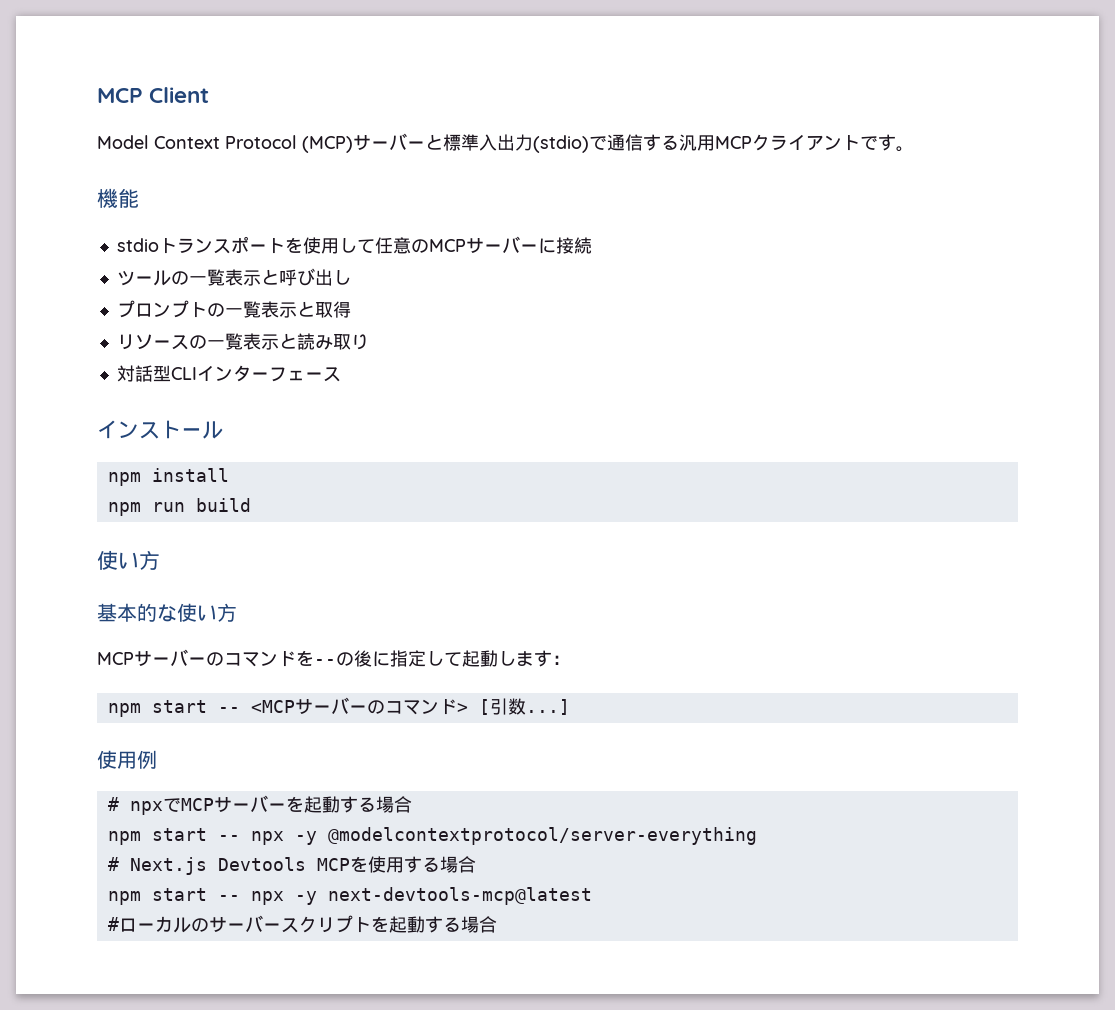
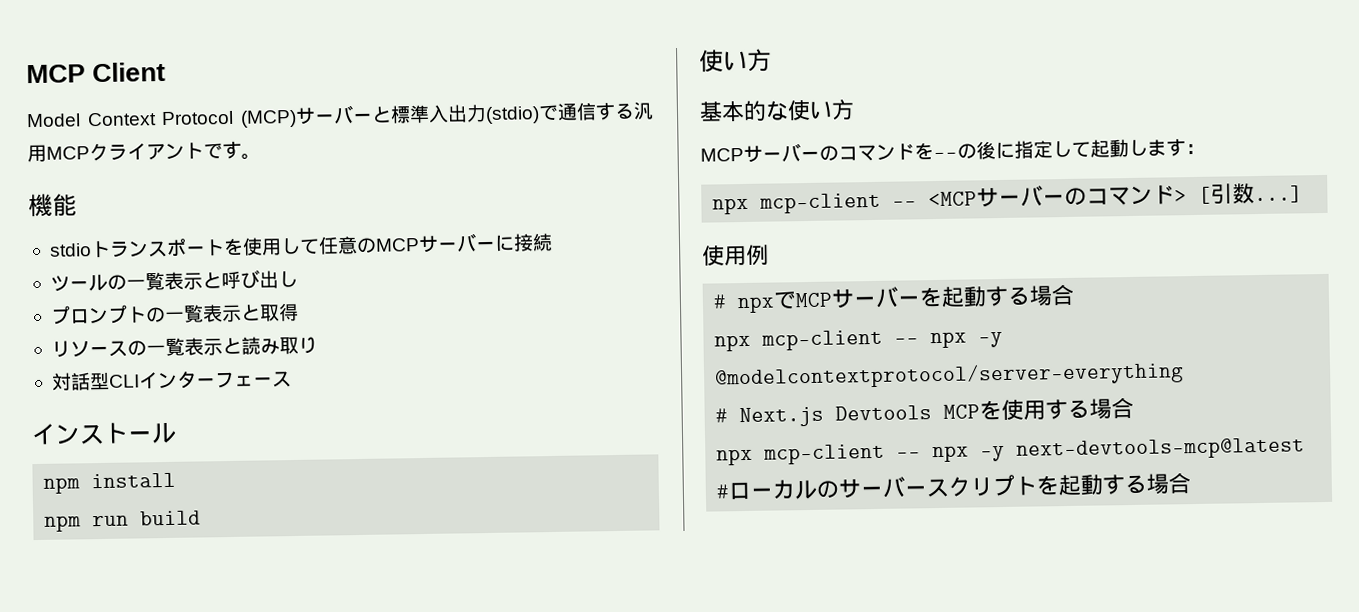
[107,700,207,717] npm start -> [712,192,882,215] npx mcp-client
[107,828,207,845] npm start -> [714,329,884,352] npx mcp-client
[107,888,207,905] npm start -> [716,443,886,466] npx mcp-client

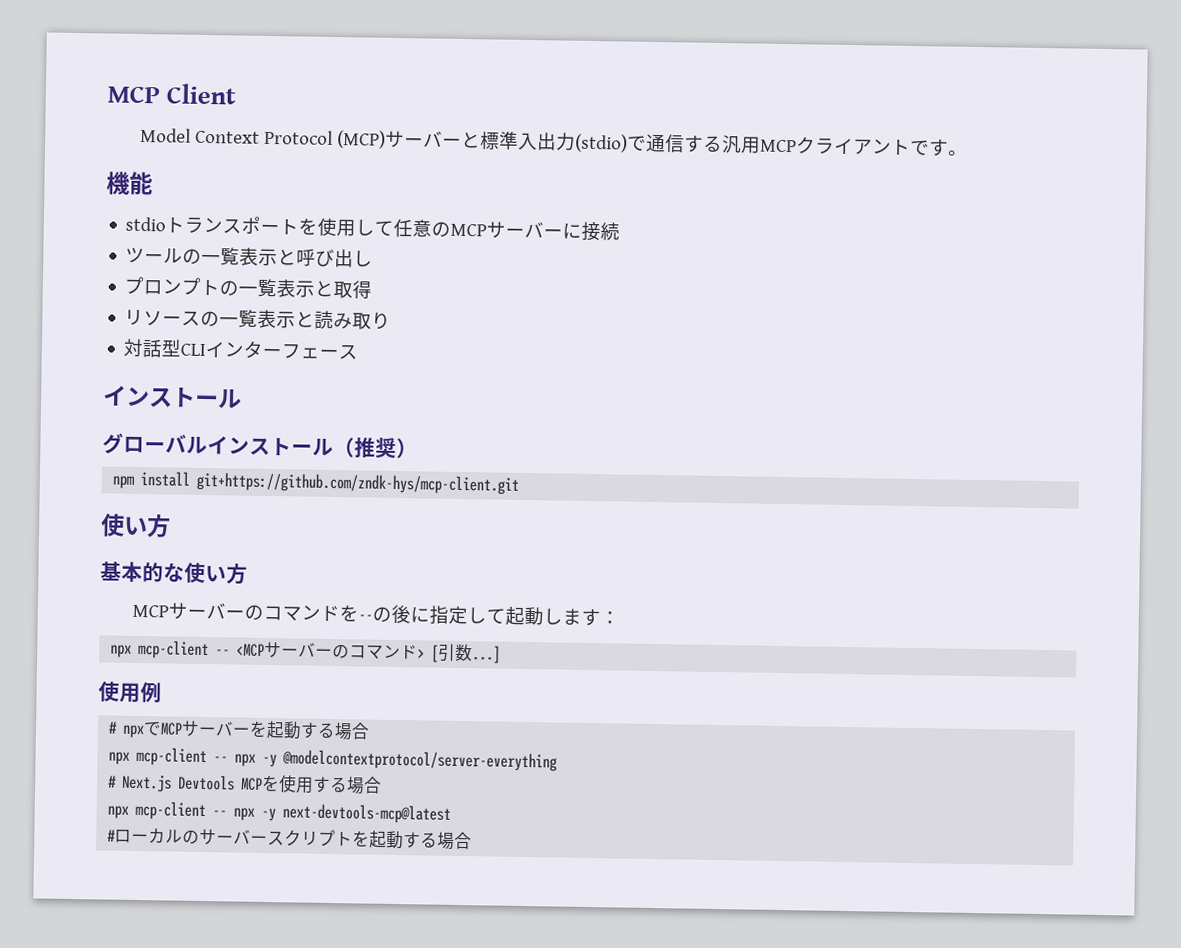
(177, 433) none -> [102,432,418,459] // グローバルインストール（推奨）
[44,510,202,532] // npm run build -> [196,471,520,495] git+https://github.com/zndk-hys/mcp-client.git

